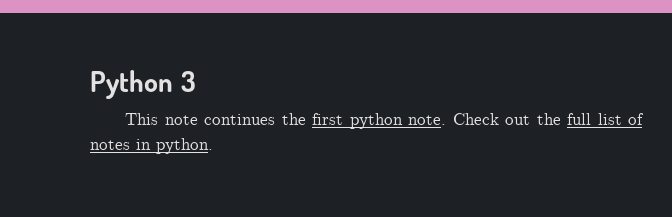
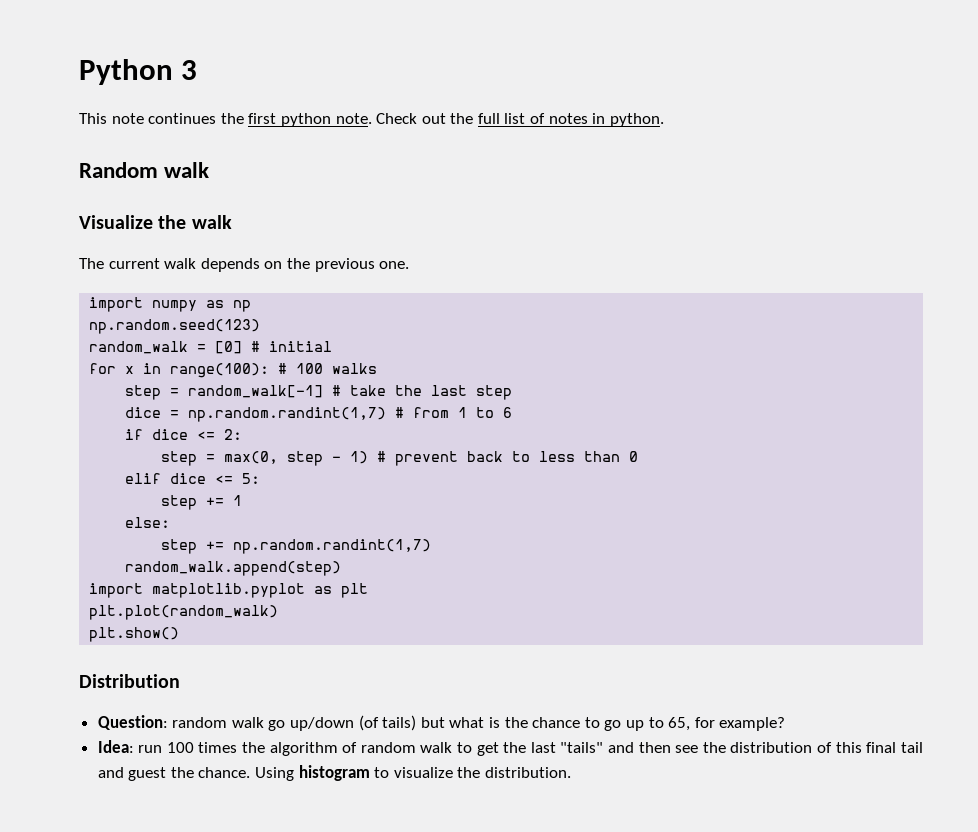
(213, 146) none -> [79,162,210,178] [79,215,232,229] [79,258,410,272] [89,297,252,312] [89,319,261,334] [89,341,333,354] [89,363,378,378] [125,385,513,400] [125,407,513,422] [125,429,243,440] [161,451,639,466] [125,473,261,484] [161,495,243,510] [125,517,171,528] [161,539,432,554] [125,561,342,576] [89,583,369,598] [89,605,279,620] [89,627,180,642] [79,674,180,688] [97,715,786,731] [97,740,923,756] [97,765,572,781] // Random walk // Visualize the walk // The current walk depends on the previous one. // import numpy as np // np.random.seed(123) // random_walk = [0] # initial // for x in range(100): # 100 walks // step = random_walk[-1] # take the last step // dice = np.random.randint(1,7) # from 1 to 6 // if dice <= 2: // step = max(0, step - 1) # prevent back to less than 0 // elif dice <= 5: // step += 1 // else: // step += np.random.randint(1,7) // random_walk.append(step) // import matplotlib.pyplot as plt // plt.plot(random_walk) // plt.show() // Distribution // Question: random walk go up/down (of tails) but what is the chance to go up to 65, for example? // Idea: run 100 times the algorithm of random walk to get the last "tails" and then see the distribution of this final tail and guest the chance. Using histogram to visualize the distribution.

